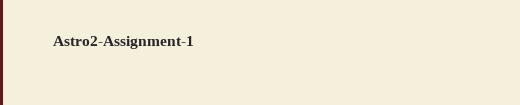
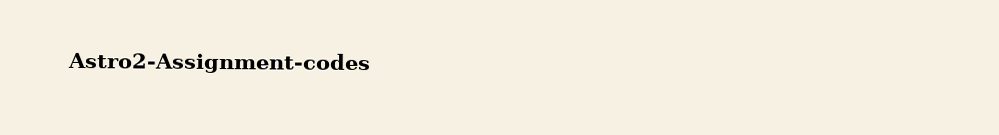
[53,36,194,49] Astro2-Assignment-1 -> [67,51,371,75] Astro2-Assignment-codes

